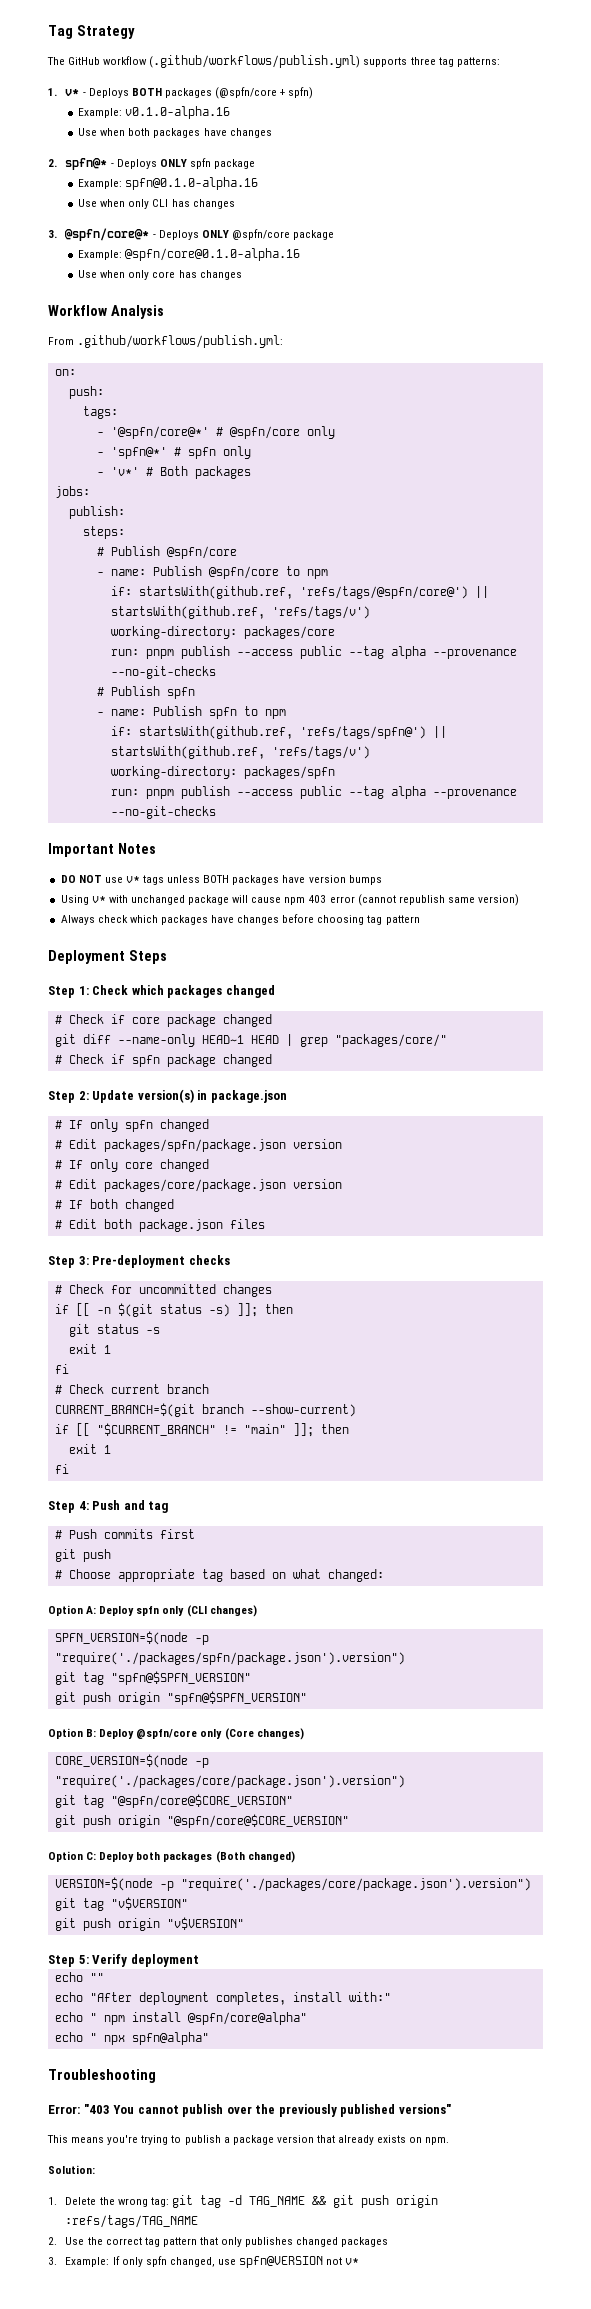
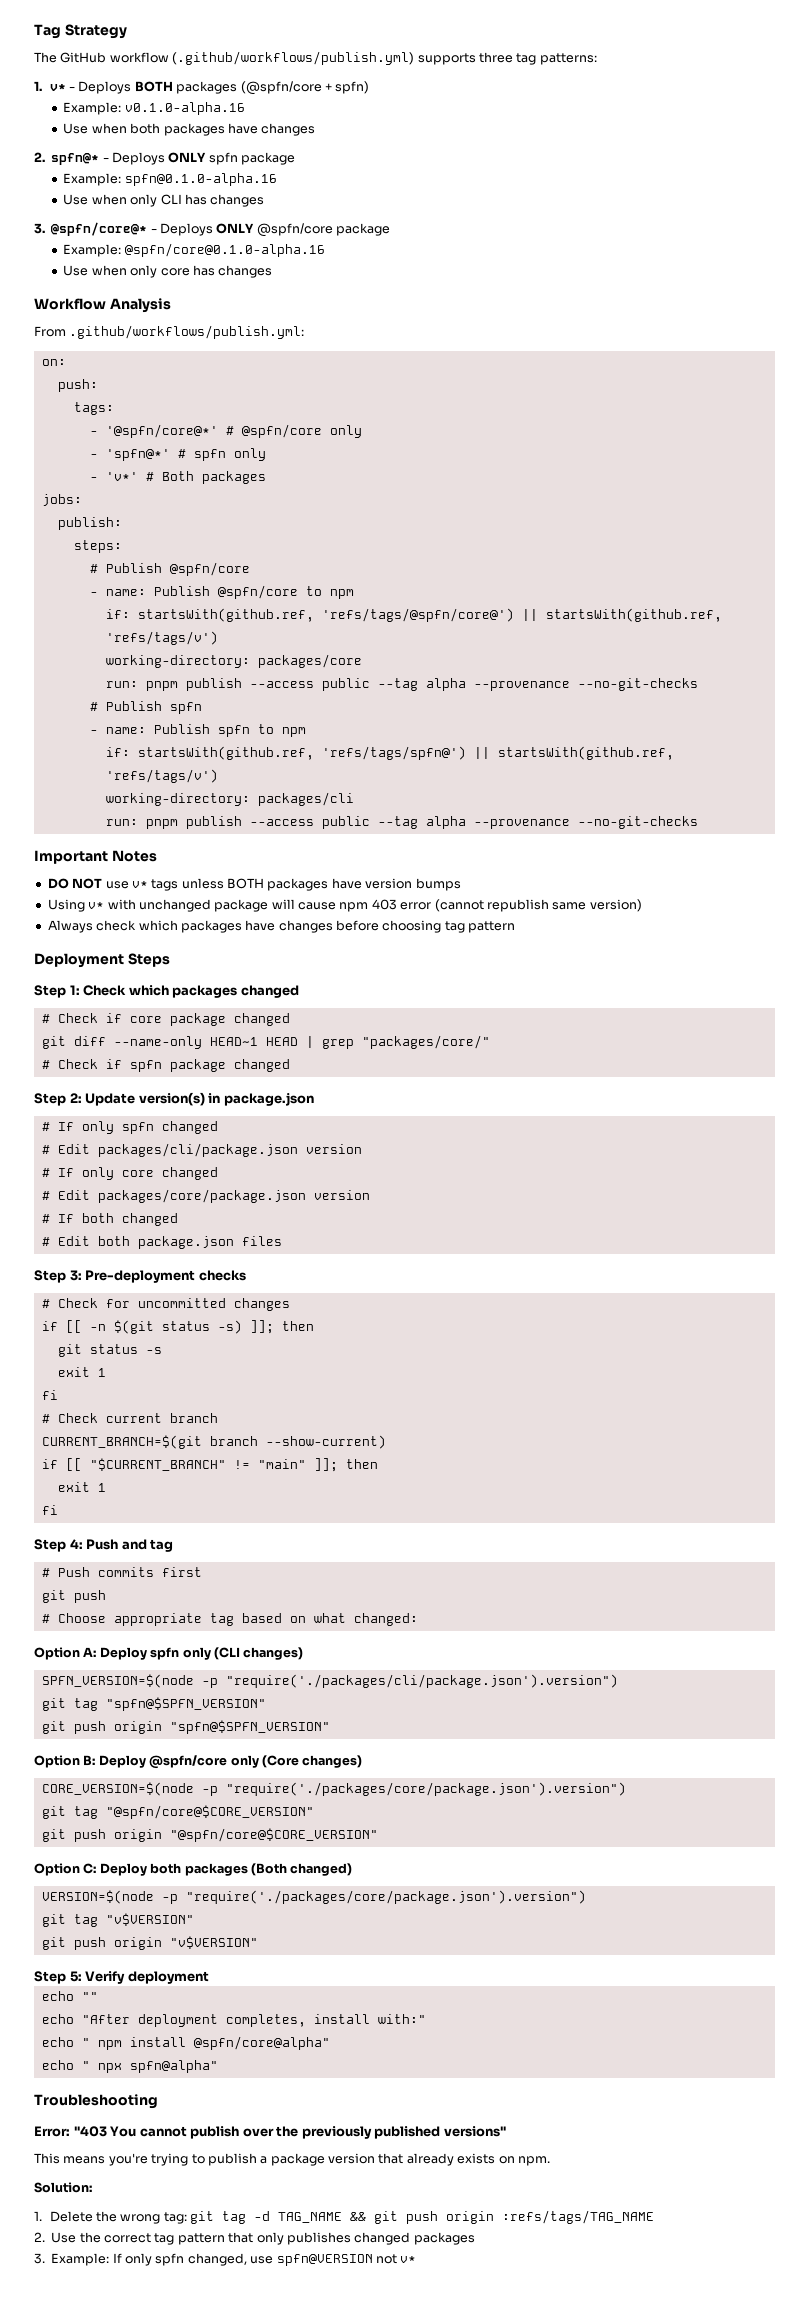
[243,766,335,779] packages/spfn -> [257,792,354,806] packages/cli
[103,1139,286,1152] packages/spfn/package.json -> [97,1143,298,1157] packages/cli/package.json
[54,1652,405,1665] "require('./packages/spfn/package.json').version") -> [225,1674,618,1688] "require('./packages/cli/package.json').version")

